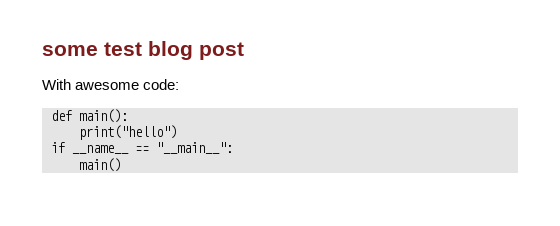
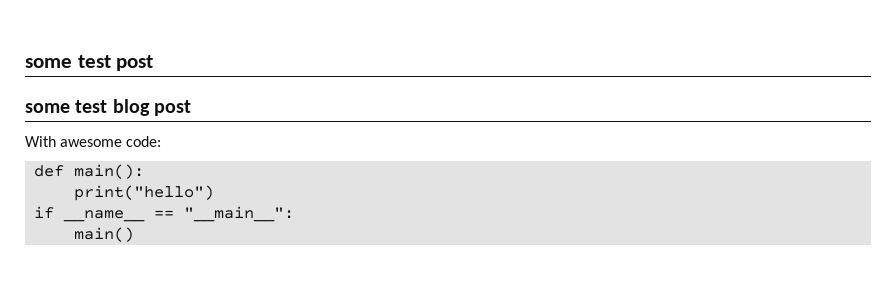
[42,42,142,56] some test -> [25,55,154,71] [25,100,108,113] some test post // some test

